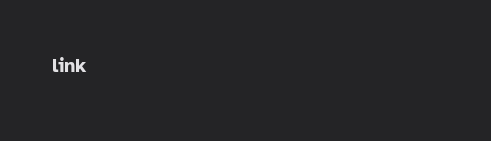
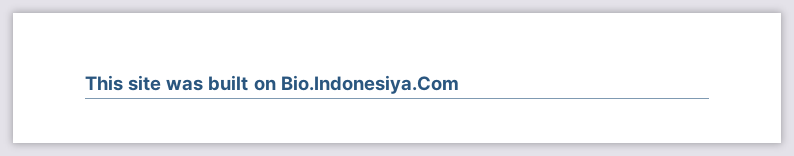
[52,57,87,72] link -> [85,75,459,94] This site was built on Bio.Indonesiya.Com

